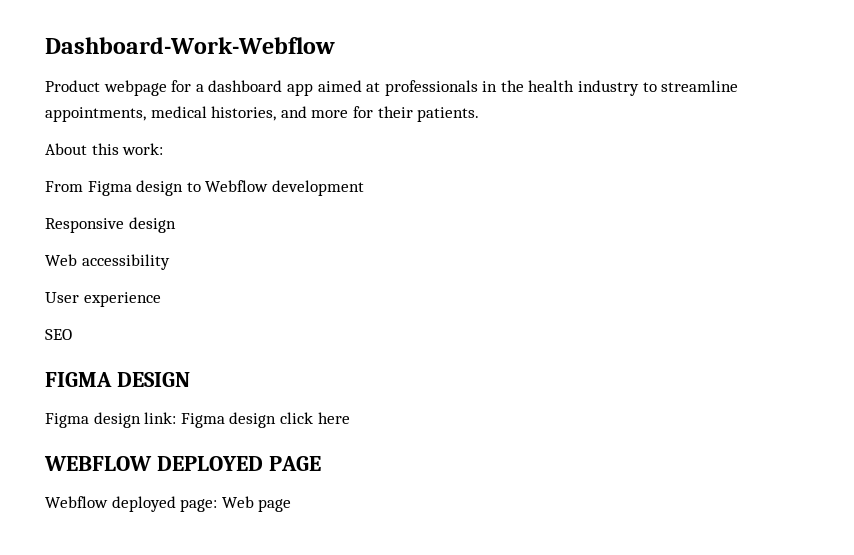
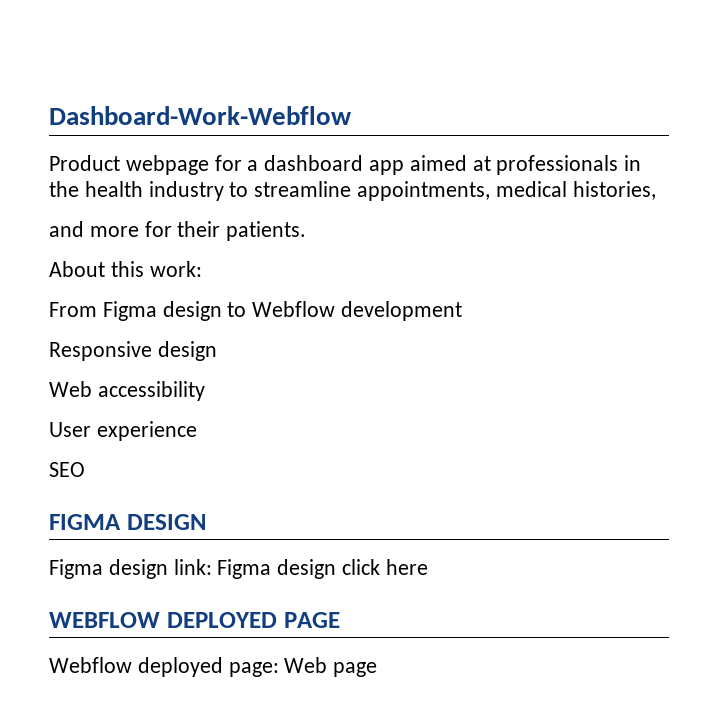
(277, 113) none -> (656, 190) //

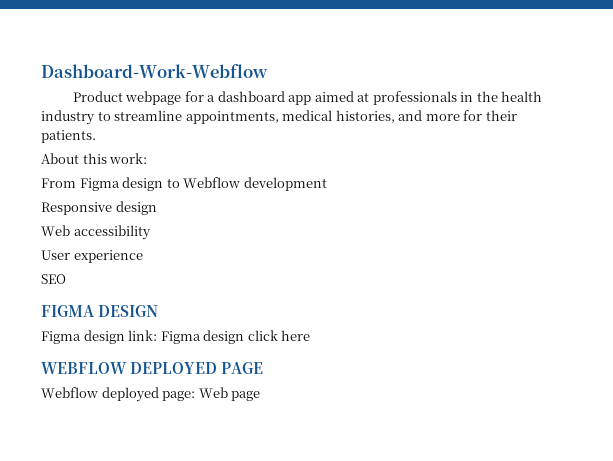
(656, 190) // -> (395, 116) none

